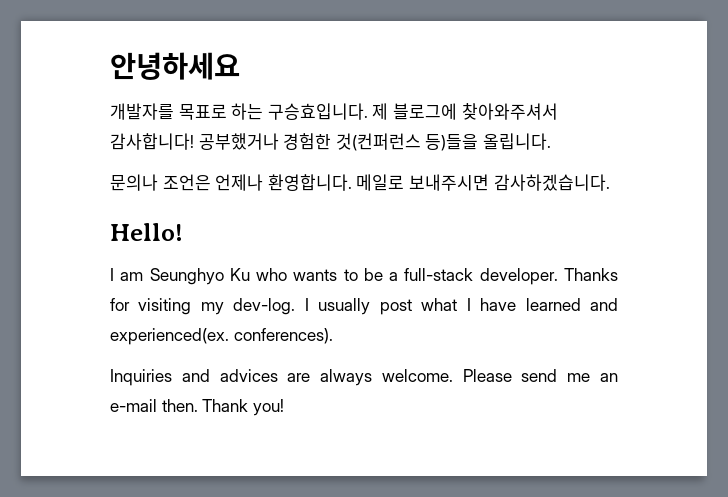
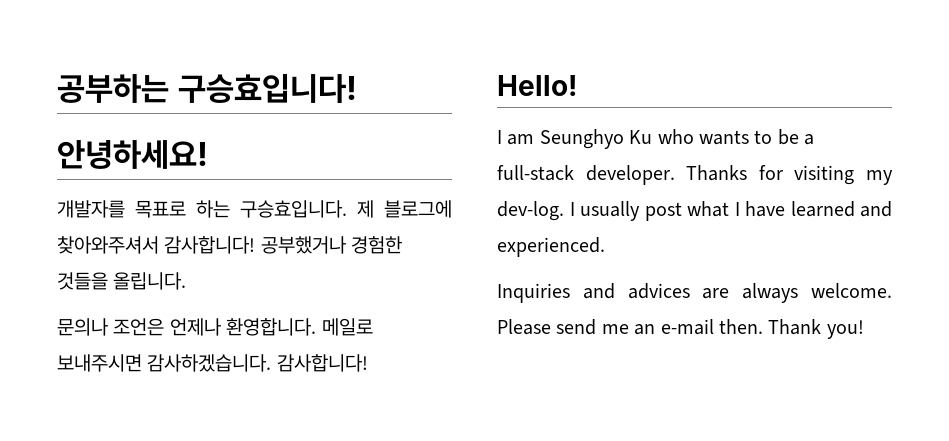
[110,52,240,80] 안녕하세요 -> [57,74,357,103] [57,140,208,169] 공부하는 구승효입니다! // 안녕하세요!
[335,133,479,151] 것(컨퍼런스 등)들을 -> [57,272,108,290] 것들을
(610, 182) none -> [276,354,368,372] 감사합니다!
[110,328,333,345] experienced(ex. conferences). -> [497,237,605,257] experienced.

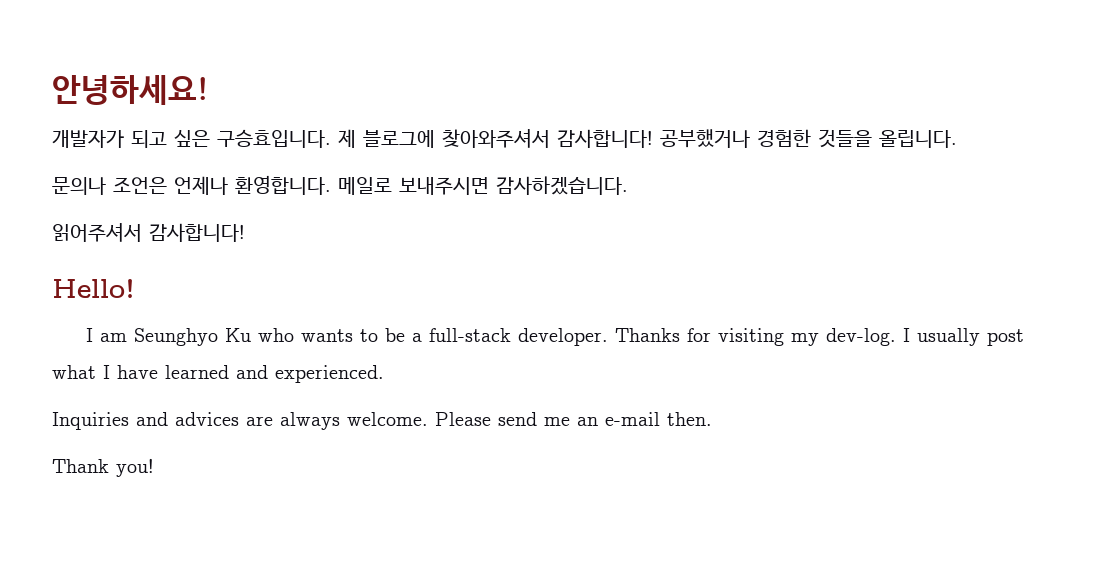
[57,74,357,103] 공부하는 구승효입니다! // -> (52, 90) none
[57,200,230,218] 개발자를 목표로 하는 -> [52,130,210,148] 개발자가 되고 싶은
(272, 363) none -> [52,223,142,242] // 읽어주셔서
(763, 326) none -> (712, 419) //

